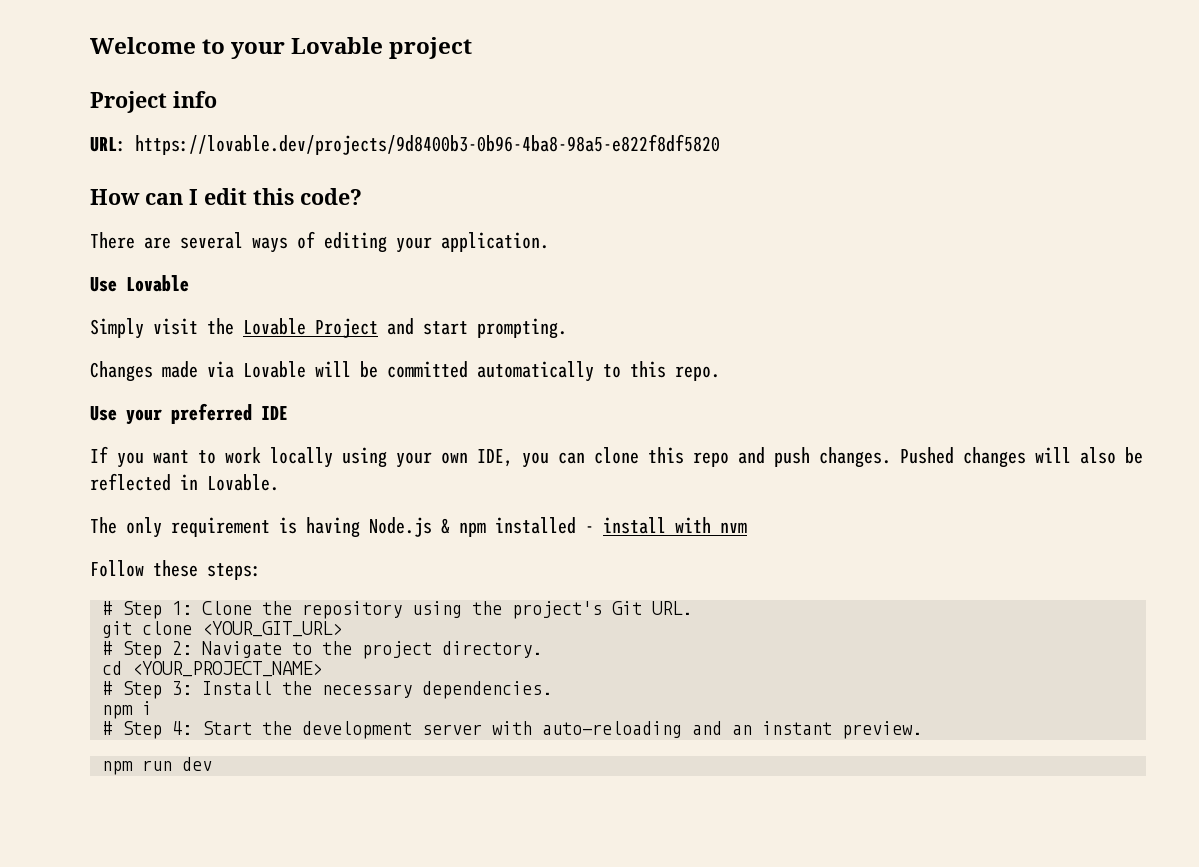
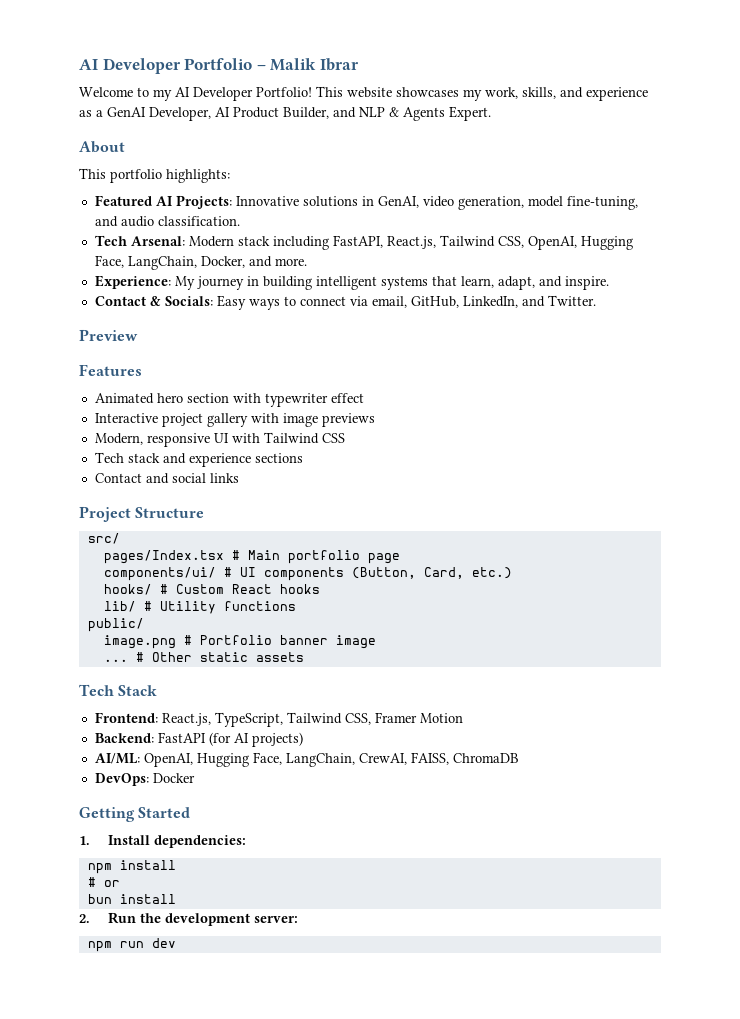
[90,37,473,59] [90,91,217,113] [90,134,720,155] [90,188,362,205] [90,231,549,253] [90,275,189,292] [90,318,567,339] [90,361,720,382] [90,403,288,425] [90,446,1143,468] [90,473,279,491] [90,517,747,538] [90,560,261,580] [102,601,692,619] [102,621,342,638] [102,641,542,659] [102,661,322,677] [102,681,552,699] [102,701,152,719] [102,721,922,739] Welcome to your Lovable project // Project info // URL: https://lovable.dev/projects/9d8400b3-0b96-4ba8-98a5-e822f8df5820 // How can I edit this code? // There are several ways of editing your application. // Use Lovable // Simply visit the Lovable Project and start prompting. // Changes made via Lovable will be committed automatically to this repo. // Use your preferred IDE // If you want to work locally using your own IDE, you can clone this repo and push changes. Pushed changes will also be reflected in Lovable. // The only requirement is having Node.js & npm installed - install with nvm // Follow these steps: // # Step 1: Clone the repository using the project's Git URL. // git clone <YOUR_GIT_URL> // # Step 2: Navigate to the project directory. // cd <YOUR_PROJECT_NAME> // # Step 3: Install the necessary dependencies. // npm i // # Step 4: Start the development server with auto-reloading and an instant preview. -> [79,58,359,74] [79,86,648,101] [79,106,491,121] [79,141,125,153] [79,168,230,183] [94,195,638,210] [94,216,240,227] [94,235,633,250] [94,255,307,270] [94,275,609,290] [94,295,596,310] [79,329,138,341] [79,364,142,376] [94,393,364,407] [94,413,375,427] [94,432,345,447] [94,452,303,467] [94,473,239,484] [79,506,205,522] [87,533,120,544] [103,550,400,564] [103,567,512,581] [103,584,320,595] [103,601,296,614] [87,618,144,632] [103,635,376,649] [103,652,304,662] [79,684,158,696] [94,712,463,727] [94,732,303,747] [94,752,519,767] [94,773,195,786] [79,807,191,822] [79,835,246,848] [87,860,176,874] [87,877,120,887] [87,894,176,904] [79,912,298,926] AI Developer Portfolio – Malik Ibrar // Welcome to my AI Developer Portfolio! This website showcases my work, skills, and experience as a GenAI Developer, AI Product Builder, and NLP & Agents Expert. // About // This portfolio highlights: // Featured AI Projects: Innovative solutions in GenAI, video generation, model fine-tuning, and audio classification. // Tech Arsenal: Modern stack including FastAPI, React.js, Tailwind CSS, OpenAI, Hugging Face, LangChain, Docker, and more. // Experience: My journey in building intelligent systems that learn, adapt, and inspire. // Contact & Socials: Easy ways to connect via email, GitHub, LinkedIn, and Twitter. // Preview // Features // Animated hero section with typewriter effect // Interactive project gallery with image previews // Modern, responsive UI with Tailwind CSS // Tech stack and experience sections // Contact and social links // Project Structure // src/ // pages/Index.tsx # Main portfolio page // components/ui/ # UI components (Button, Card, etc.) // hooks/ # Custom React hooks // lib/ # Utility functions // public/ // image.png # Portfolio banner image // ... # Other static assets // Tech Stack // Frontend: React.js, TypeScript, Tailwind CSS, Framer Motion // Backend: FastAPI (for AI projects) // AI/ML: OpenAI, Hugging Face, LangChain, CrewAI, FAISS, ChromaDB // DevOps: Docker // Getting Started // 1. Install dependencies: // npm install // # or // bun install // 2. Run the development server:

